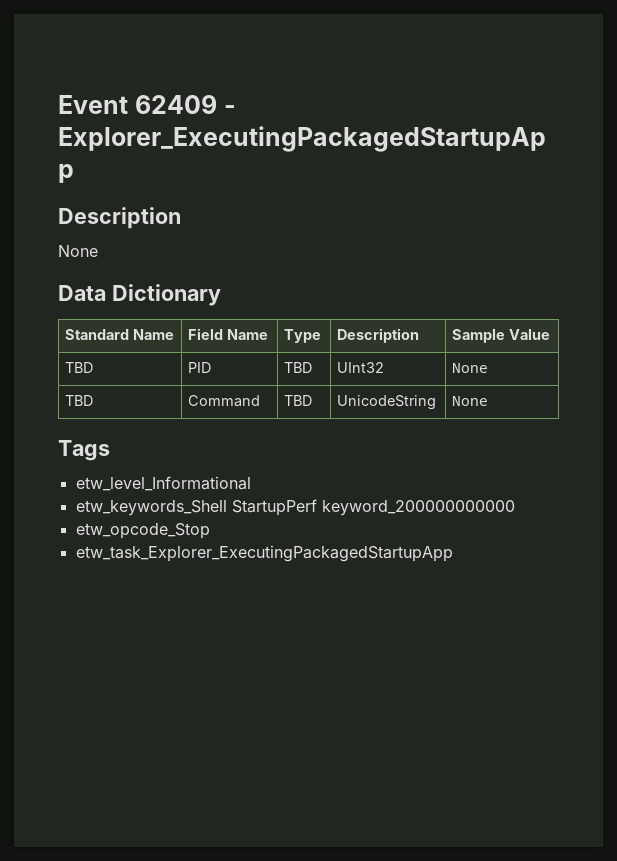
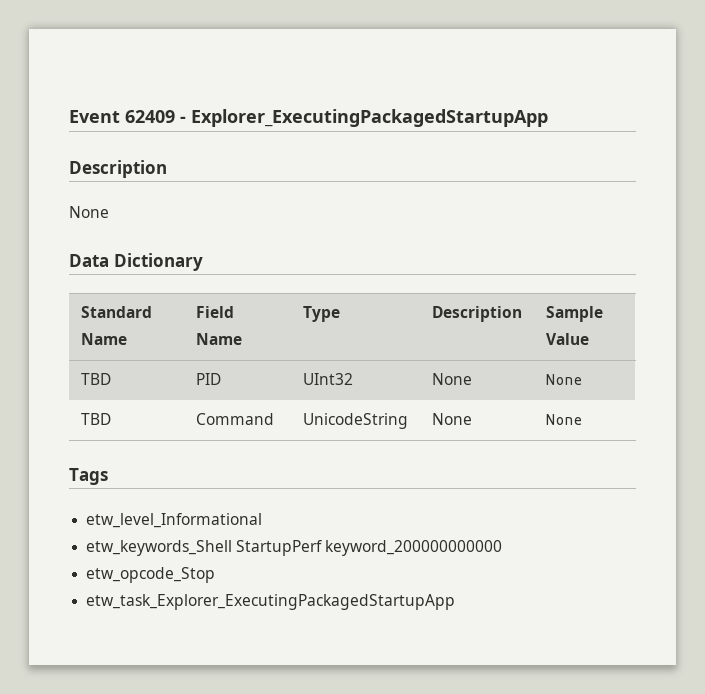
[284,362,313,373] [337,362,385,373] TBD | UInt32 -> [302,373,353,385] [431,373,472,385] UInt32 | None
[284,395,313,406] [337,395,437,410] TBD | UnicodeString -> [302,413,408,429] [431,413,472,425] UnicodeString | None

